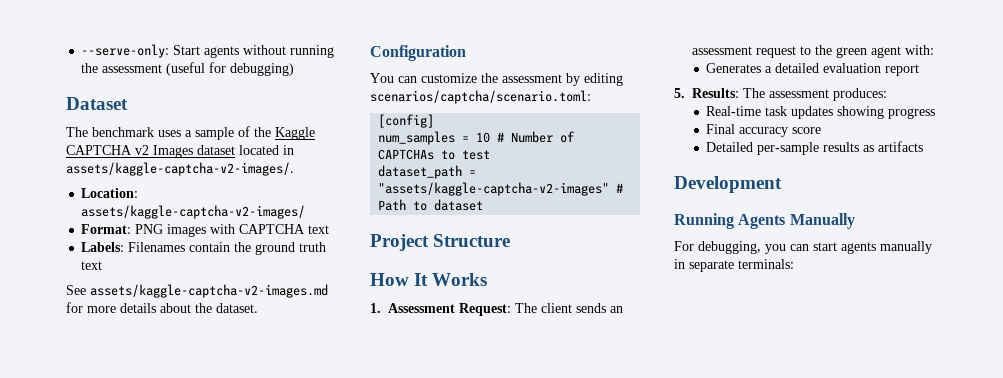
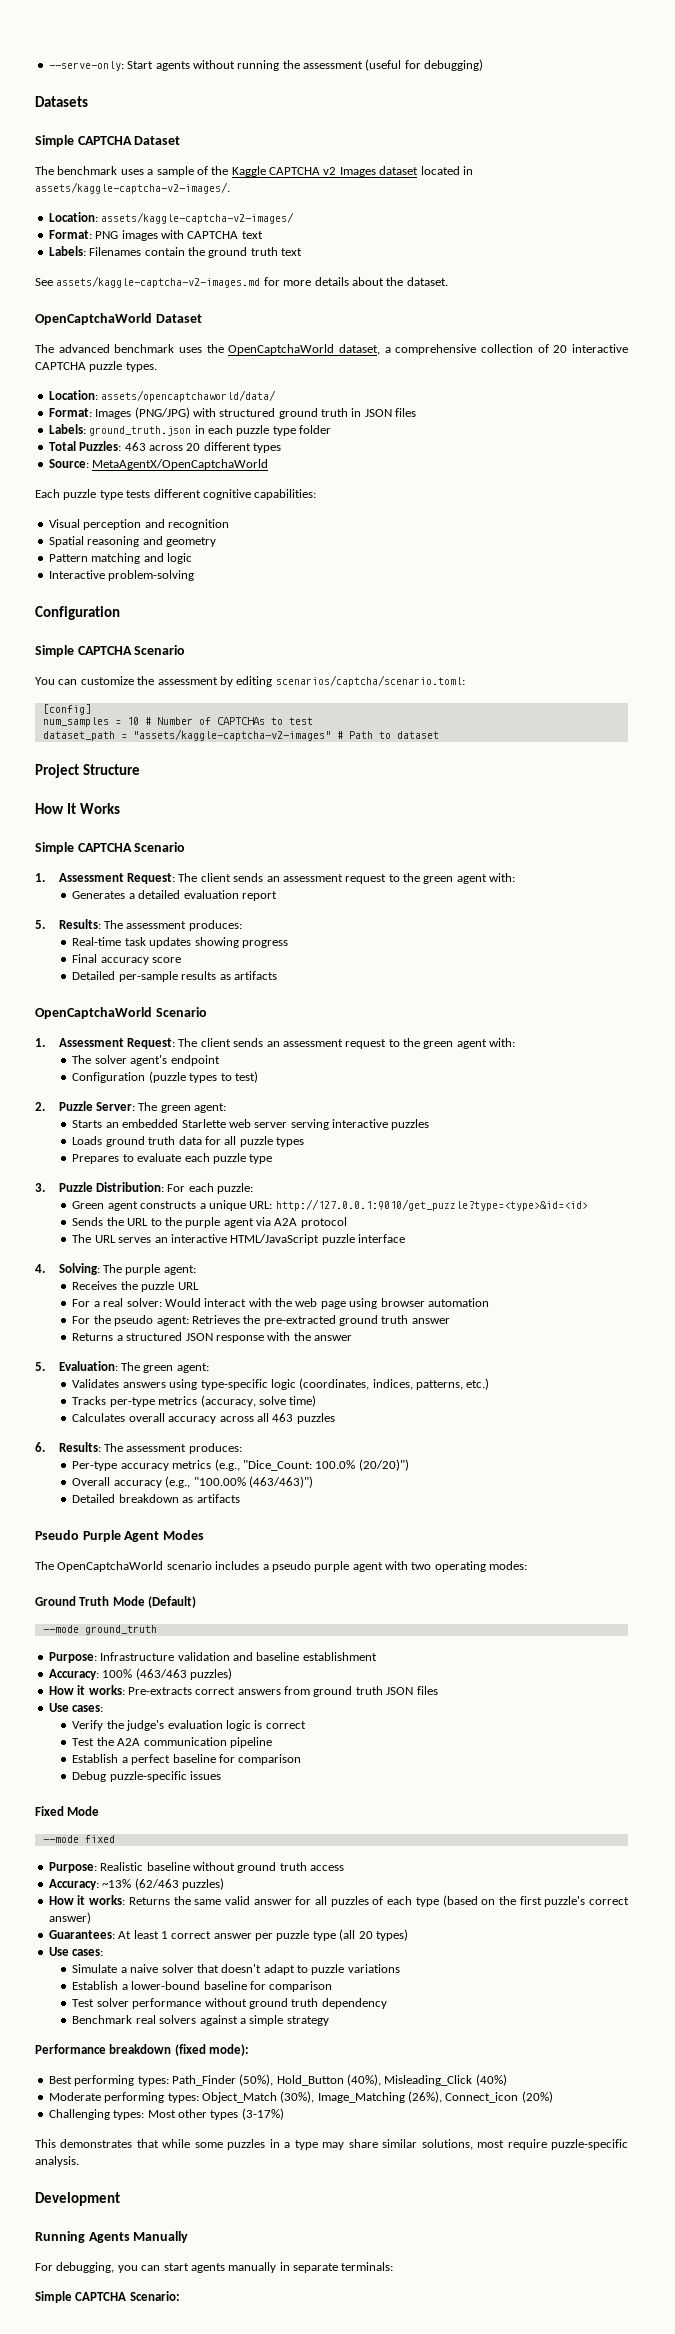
(295, 69) none -> [35,96,88,107] [35,135,132,147] Datasets // Simple CAPTCHA
[370,45,466,61] Configuration -> [35,313,202,325] [35,344,628,355] [35,361,157,372] [48,390,277,402] [48,407,417,419] [48,424,331,436] [48,441,281,453] [48,459,269,470] [35,489,317,500] [48,519,229,530] [48,536,216,547] [48,553,192,564] [48,570,195,581] [35,606,120,620] [35,645,186,657] OpenCaptchaWorld Dataset // The advanced benchmark uses the OpenCaptchaWorld dataset, a comprehensive collection of 20 interactive CAPTCHA puzzle types. // Location: assets/opencaptchaworld/data/ // Format: Images (PNG/JPG) with structured ground truth in JSON files // Labels: ground_truth.json in each puzzle type folder // Total Puzzles: 463 across 20 different types // Source: MetaAgentX/OpenCaptchaWorld // Each puzzle type tests different cognitive capabilities: // Visual perception and recognition // Spatial reasoning and geometry // Pattern matching and logic // Interactive problem-solving // Configuration // Simple CAPTCHA Scenario
(488, 279) none -> [35,842,186,854] // Simple CAPTCHA Scenario
(924, 146) none -> [35,1007,207,1019] [35,1038,516,1049] [72,1055,220,1066] [72,1071,258,1083] [35,1101,227,1113] [72,1119,430,1130] [72,1136,305,1147] [72,1153,273,1164] [35,1182,254,1194] [72,1199,588,1211] [72,1217,347,1228] [72,1234,406,1245] [35,1263,196,1275] [72,1281,199,1292] [72,1298,489,1309] [72,1315,450,1326] [72,1332,353,1343] [35,1361,209,1373] [72,1378,490,1390] [72,1395,317,1407] [72,1413,335,1424] [35,1442,242,1454] [72,1459,409,1471] [72,1476,313,1488] [72,1494,240,1503] [35,1530,204,1542] [35,1561,528,1572] [35,1596,197,1608] [42,1625,157,1635] [48,1652,377,1663] [48,1668,232,1680] [48,1685,438,1697] [48,1703,104,1712] [72,1720,306,1731] [72,1737,272,1748] [72,1754,302,1765] [72,1771,222,1782] [35,1806,100,1816] [42,1835,115,1843] [48,1862,344,1873] [48,1878,224,1890] [48,1895,630,1907] [48,1912,91,1924] [48,1929,408,1941] [48,1947,104,1956] [72,1964,400,1975] [72,1981,333,1992] [72,1998,387,2009] [72,2015,329,2026] [35,2044,250,2056] [48,2074,507,2086] [48,2091,553,2103] [48,2108,284,2120] [35,2139,628,2150] [35,2156,79,2167] // OpenCaptchaWorld Scenario // 1. Assessment Request: The client sends an assessment request to the green agent with: // The solver agent's endpoint // Configuration (puzzle types to test) // 2. Puzzle Server: The green agent: // Starts an embedded Starlette web server serving interactive puzzles // Loads ground truth data for all puzzle types // Prepares to evaluate each puzzle type // 3. Puzzle Distribution: For each puzzle: // Green agent constructs a unique URL: http://127.0.0.1:9010/get_puzzle?type=<type>&id=<id> // Sends the URL to the purple agent via A2A protocol // The URL serves an interactive HTML/JavaScript puzzle interface // 4. Solving: The purple agent: // Receives the puzzle URL // For a real solver: Would interact with the web page using browser automation // For the pseudo agent: Retrieves the pre-extracted ground truth answer // Returns a structured JSON response with the answer // 5. Evaluation: The green agent: // Validates answers using type-specific logic (coordinates, indices, patterns, etc.) // Tracks per-type metrics (accuracy, solve time) // Calculates overall accuracy across all 463 puzzles // 6. Results: The assessment produces: // Per-type accuracy metrics (e.g., "Dice_Count: 100.0% (20/20)") // Overall accuracy (e.g., "100.00% (463/463)") // Detailed breakdown as artifacts // Pseudo Purple Agent Modes // The OpenCaptchaWorld scenario includes a pseudo purple agent with two operating modes: // Ground Truth Mode (Default) // --mode ground_truth // Purpose: Infrastructure validation and baseline establishment // Accuracy: 100% (463/463 puzzles) // How it works: Pre-extracts correct answers from ground truth JSON files // Use cases: // Verify the judge's evaluation logic is correct // Test the A2A communication pipeline // Establish a perfect baseline for comparison // Debug puzzle-specific issues // Fixed Mode // --mode fixed // Purpose: Realistic baseline without ground truth access // Accuracy: ~13% (62/463 puzzles) // How it works: Returns the same valid answer for all puzzles of each type (based on the first puzzle's correct answer) // Guarantees: At least 1 correct answer per puzzle type (all 20 types) // Use cases: // Simulate a naive solver that doesn't adapt to puzzle variations // Establish a lower-bound baseline for comparison // Test solver performance without ground truth dependency // Benchmark real solvers against a simple strategy // Performance breakdown (fixed mode): // Best performing types: Path_Finder (50%), Hold_Button (40%), Misleading_Click (40%) // Moderate performing types: Object_Match (30%), Image_Matching (26%), Connect_icon (20%) // Challenging types: Most other types (3-17%) // This demonstrates that while some puzzles in a type may share similar solutions, most require puzzle-specific analysis.
(794, 264) none -> [35,2291,180,2303] // Simple CAPTCHA Scenario:

